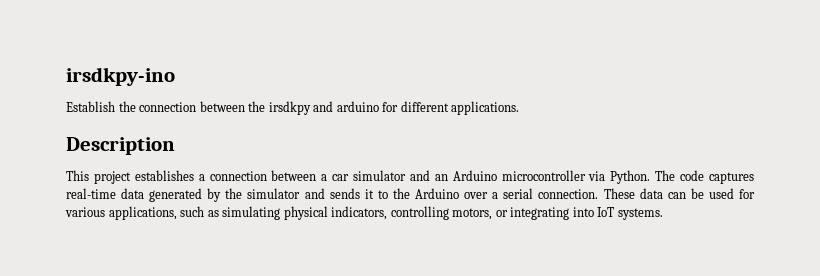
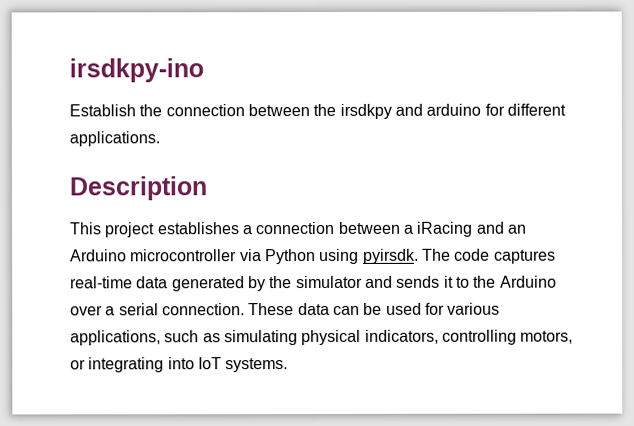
[332,170,407,181] car simulator -> [417,221,474,237] iRacing
[610,170,651,184] Python. -> [264,248,419,265] Python using pyirsdk.

